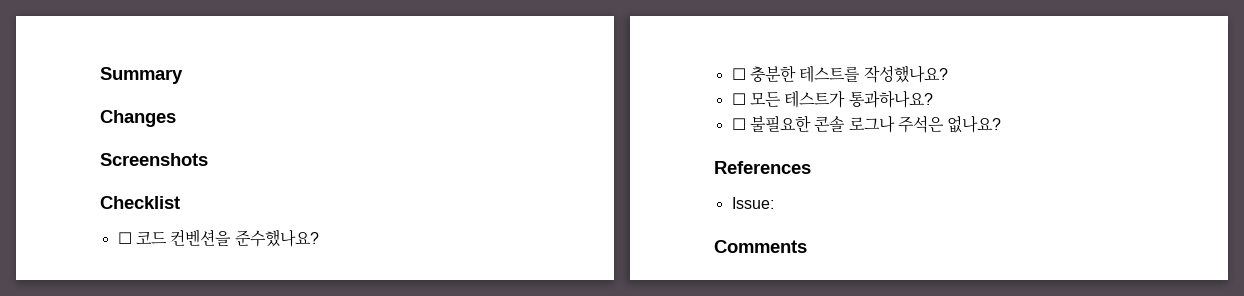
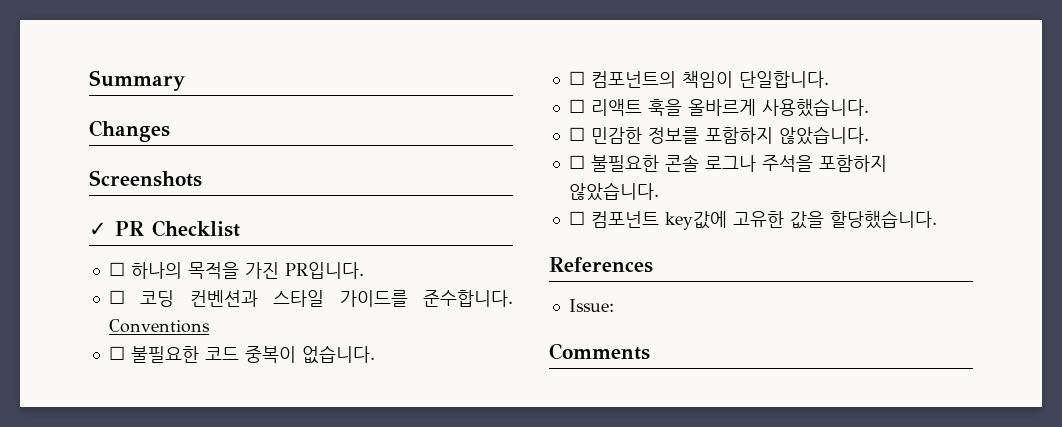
(208, 159) none -> [89,221,144,236] ✓ PR
[135,229,319,247] [731,65,948,83] [731,90,933,108] [731,115,1002,133] 코드 컨벤션을 준수했나요? // ☐ 충분한 테스트를 작성했나요? // ☐ 모든 테스트가 통과하나요? // ☐ 불필요한 콘솔 로그나 주석은 없나요? -> [130,262,364,279] [108,290,513,307] [108,319,210,333] [108,345,375,364] [568,71,829,88] [568,98,869,117] [568,126,869,145] [568,154,887,172] [568,182,659,201] [568,210,937,230] 하나의 목적을 가진 PR입니다. // ☐ 코딩 컨벤션과 스타일 가이드를 준수합니다. Conventions // ☐ 불필요한 코드 중복이 없습니다. // ☐ 컴포넌트의 책임이 단일합니다. // ☐ 리액트 훅을 올바르게 사용했습니다. // ☐ 민감한 정보를 포함하지 않았습니다. // ☐ 불필요한 콘솔 로그나 주석을 포함하지 않았습니다. // ☐ 컴포넌트 key값에 고유한 값을 할당했습니다.

